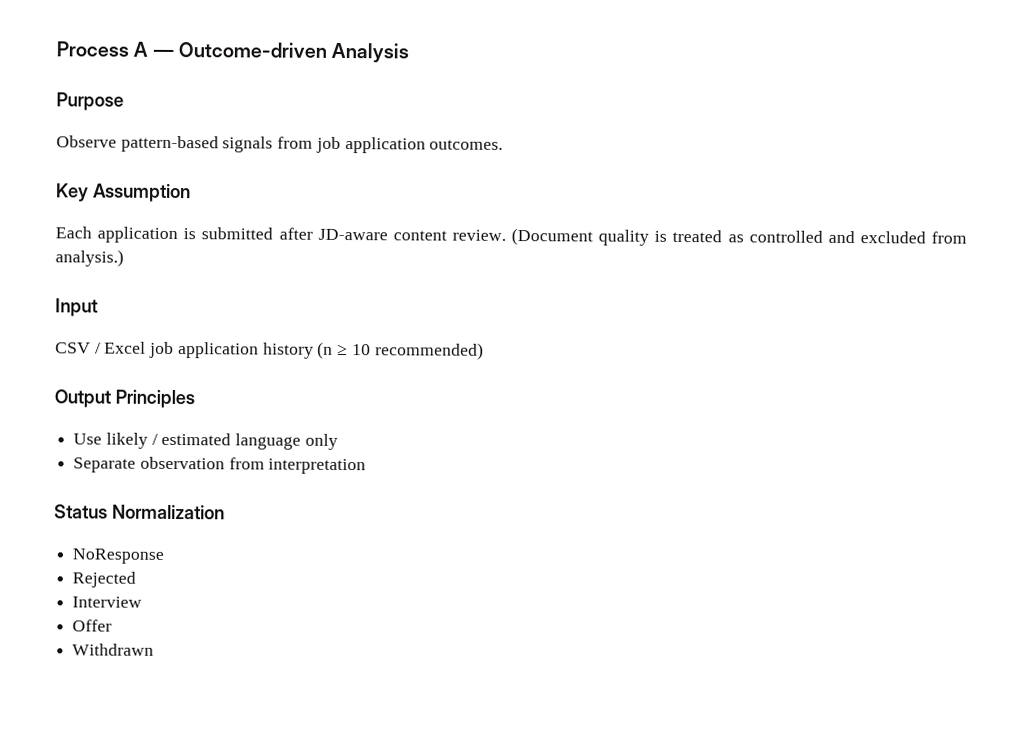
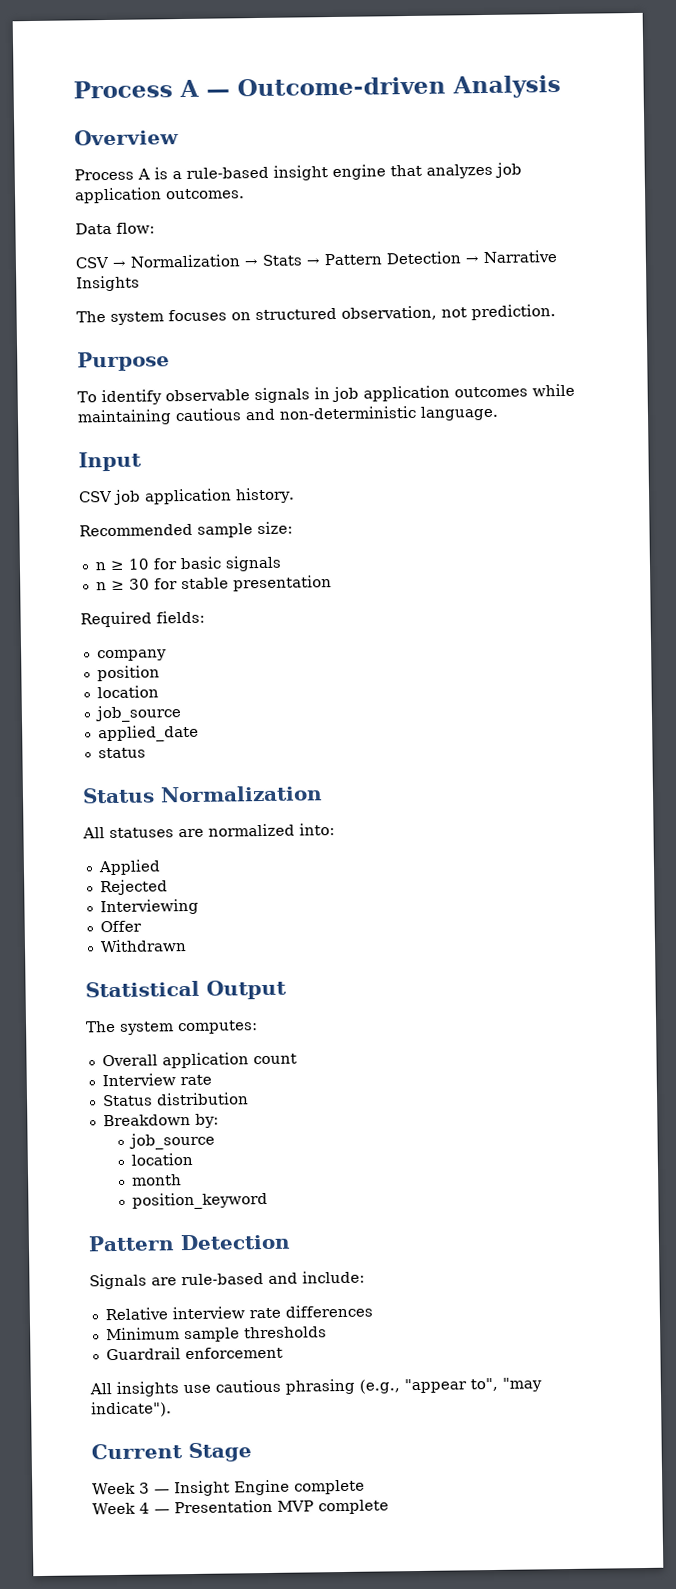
[56,92,124,111] [56,135,504,154] [56,183,191,203] [55,226,967,246] [55,249,124,267] [55,298,98,317] [55,341,484,360] [54,389,195,409] [73,432,338,450] [73,456,367,475] [54,504,225,520] [72,548,165,564] Purpose // Observe pattern-based signals from job application outcomes. // Key Assumption // Each application is submitted after JD-aware content review. (Document quality is treated as controlled and excluded from analysis.) // Input // CSV / Excel job application history (n ≥ 10 recommended) // Output Principles // Use likely / estimated language only // Separate observation from interpretation // Status Normalization // NoResponse -> [74,129,179,146] [74,162,522,181] [74,187,245,204] [75,222,155,235] [75,250,557,269] [76,275,140,292] [76,304,556,325] [77,351,170,372] [77,383,575,406] [77,405,499,426] [78,451,142,472] [78,487,295,505] [79,521,293,538] [94,555,282,572] [95,575,332,592] [80,610,205,628] [96,649,167,662] [96,665,160,682] [96,685,159,699] [94,705,182,723] [97,724,199,743] [97,747,146,759] [82,785,323,804] [82,823,335,839] [97,859,161,876] Overview // Process A is a rule-based insight engine that analyzes job application outcomes. // Data flow: // CSV → Normalization → Stats → Pattern Detection → Narrative Insights // The system focuses on structured observation, not prediction. // Purpose // To identify observable signals in job application outcomes while maintaining cautious and non-deterministic language. // Input // CSV job application history. // Recommended sample size: // n ≥ 10 for basic signals // n ≥ 30 for stable presentation // Required fields: // company // position // location // job_source // applied_date // status // Status Normalization // All statuses are normalized into: // Applied
[72,596,143,608] Interview -> [99,898,199,916] Interviewing
(155, 649) none -> [85,979,287,1000] [85,1020,258,1035] [101,1052,297,1069] [101,1073,212,1087] [101,1092,249,1107] [102,1113,219,1128] [129,1132,216,1150] [131,1152,194,1166] [132,1174,183,1186] [132,1191,269,1210] [88,1233,291,1252] [89,1270,365,1290] [104,1304,373,1321] [105,1326,327,1343] [105,1346,283,1361] [89,1377,542,1397] [91,1401,172,1418] [91,1442,252,1463] [92,1479,365,1497] [92,1499,389,1515] // Statistical Output // The system computes: // Overall application count // Interview rate // Status distribution // Breakdown by: // job_source // location // month // position_keyword // Pattern Detection // Signals are rule-based and include: // Relative interview rate differences // Minimum sample thresholds // Guardrail enforcement // All insights use cautious phrasing (e.g., "appear to", "may indicate"). // Current Stage // Week 3 — Insight Engine complete // Week 4 — Presentation MVP complete

